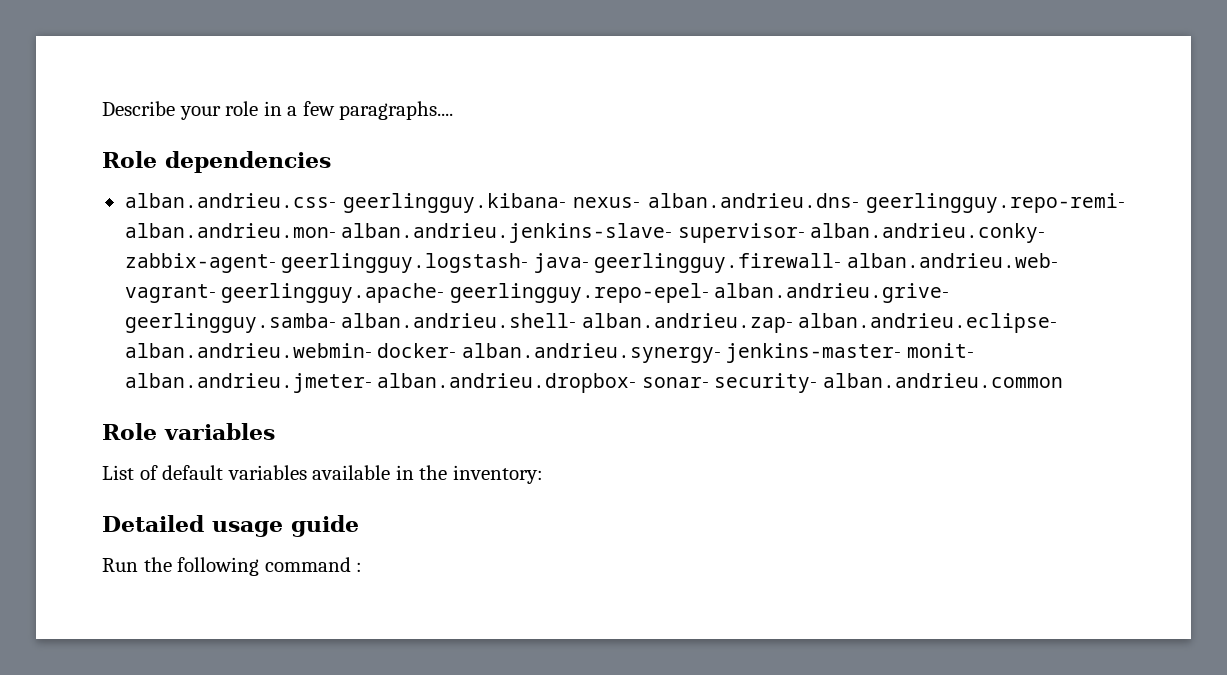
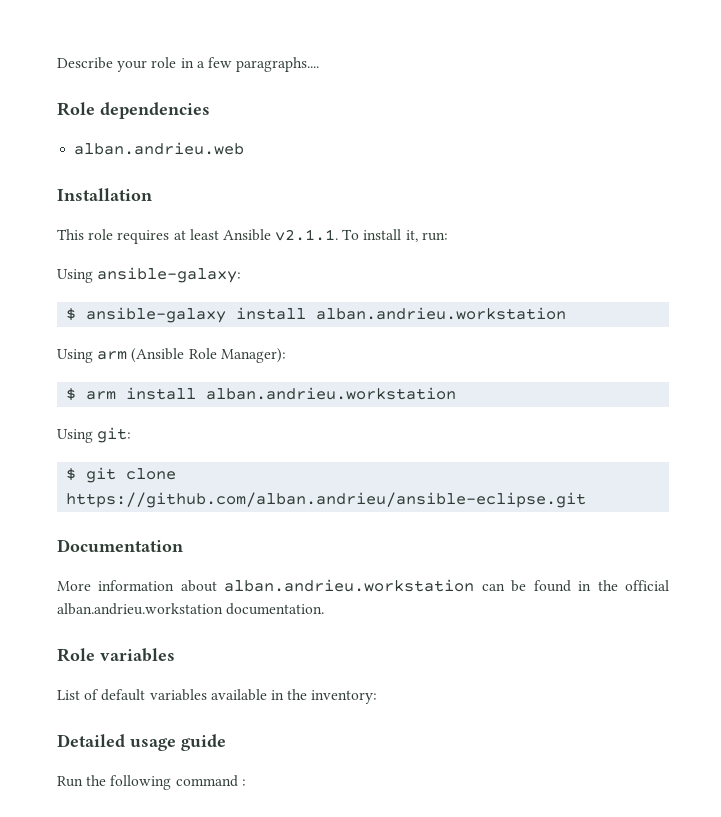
[124,193,1126,213] [124,223,1046,243] [124,253,1058,273] [124,283,950,303] [124,313,1058,333] [124,343,974,363] [124,373,1063,393] alban.andrieu.css- geerlingguy.kibana- nexus- alban.andrieu.dns- geerlingguy.repo-remi- alban.andrieu.mon- alban.andrieu.jenkins-slave- supervisor- alban.andrieu.conky- zabbix-agent- geerlingguy.logstash- java- geerlingguy.firewall- alban.andrieu.web- vagrant- geerlingguy.apache- geerlingguy.repo-epel- alban.andrieu.grive- geerlingguy.samba- alban.andrieu.shell- alban.andrieu.zap- alban.andrieu.eclipse- alban.andrieu.webmin- docker- alban.andrieu.synergy- jenkins-master- monit- alban.andrieu.jmeter- alban.andrieu.dropbox- sonar- security- alban.andrieu.common -> [74,142,245,155] [57,188,152,201] [57,229,448,244] [57,267,242,283] [66,307,567,323] [57,348,286,363] [66,387,457,401] [57,427,132,443] [66,467,177,483] [66,492,587,508] [57,539,183,552] [57,579,670,592] [57,603,325,615] alban.andrieu.web // Installation // This role requires at least Ansible v2.1.1. To install it, run: // Using ansible-galaxy: // $ ansible-galaxy install alban.andrieu.workstation // Using arm (Ansible Role Manager): // $ arm install alban.andrieu.workstation // Using git: // $ git clone https://github.com/alban.andrieu/ansible-eclipse.git // Documentation // More information about alban.andrieu.workstation can be found in the official alban.andrieu.workstation documentation.

